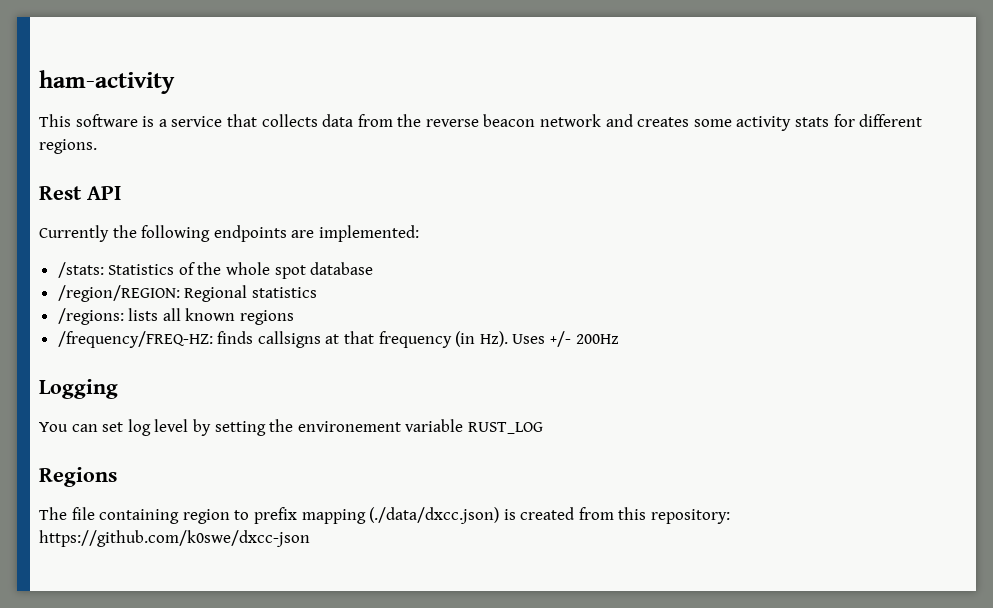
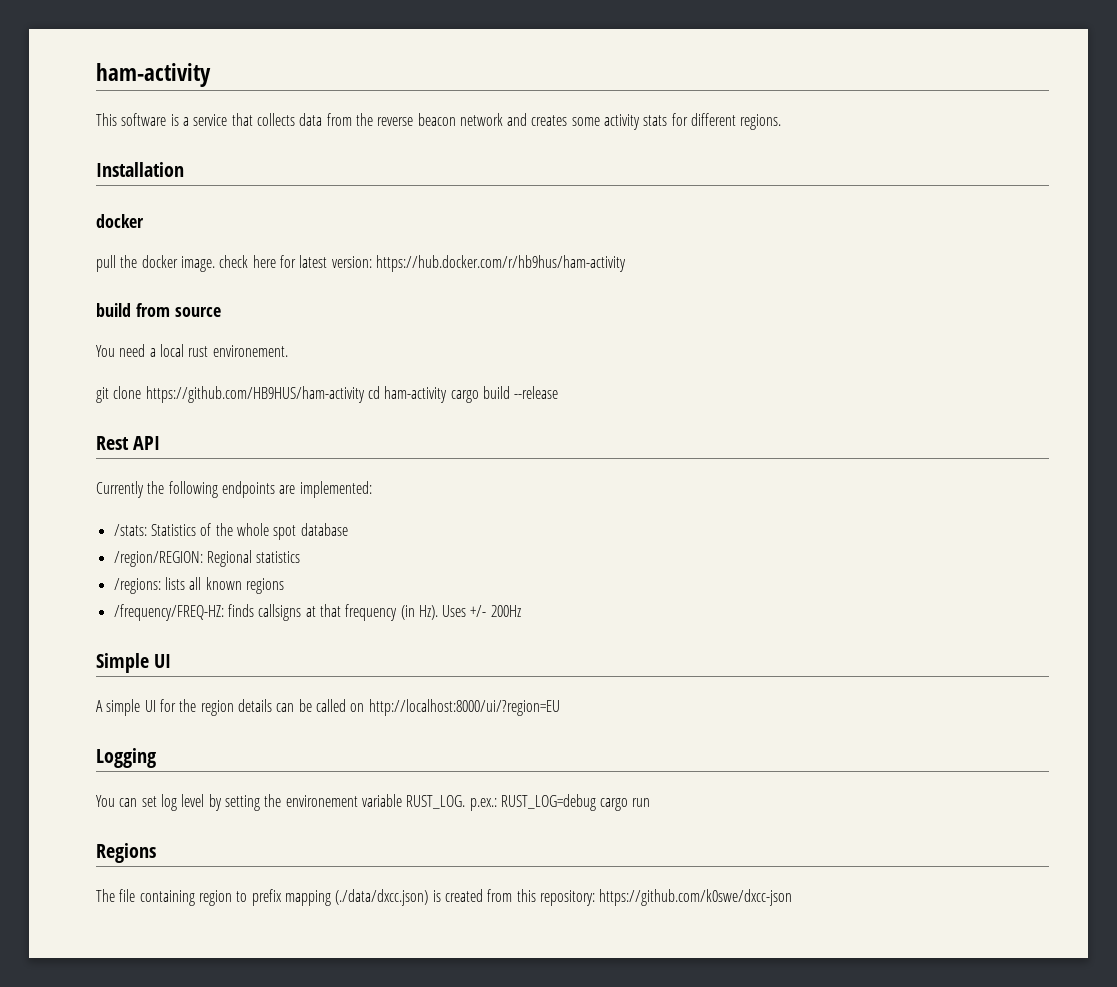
(97, 146) none -> [96,162,184,177] [96,214,144,228] [96,255,626,272] [96,303,221,317] [96,344,288,357] [96,386,559,403] // Installation // docker // pull the docker image. check here for latest version: https://hub.docker.com/r/hb9hus/ham-activity // build from source // You need a local rust environement. // git clone https://github.com/HB9HUS/ham-activity cd ham-activity cargo build --release
(619, 339) none -> [96,653,172,673] [96,699,560,716] // Simple UI // A simple UI for the region details can be called on http://localhost:8000/ui/?region=EU
[467,422,543,434] RUST_LOG -> [406,794,651,811] RUST_LOG. p.ex.: RUST_LOG=debug cargo run

